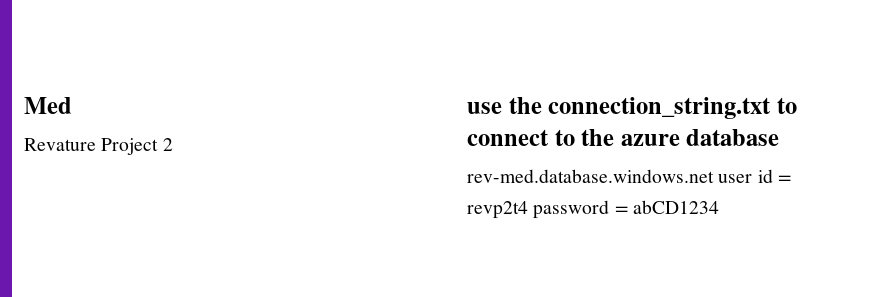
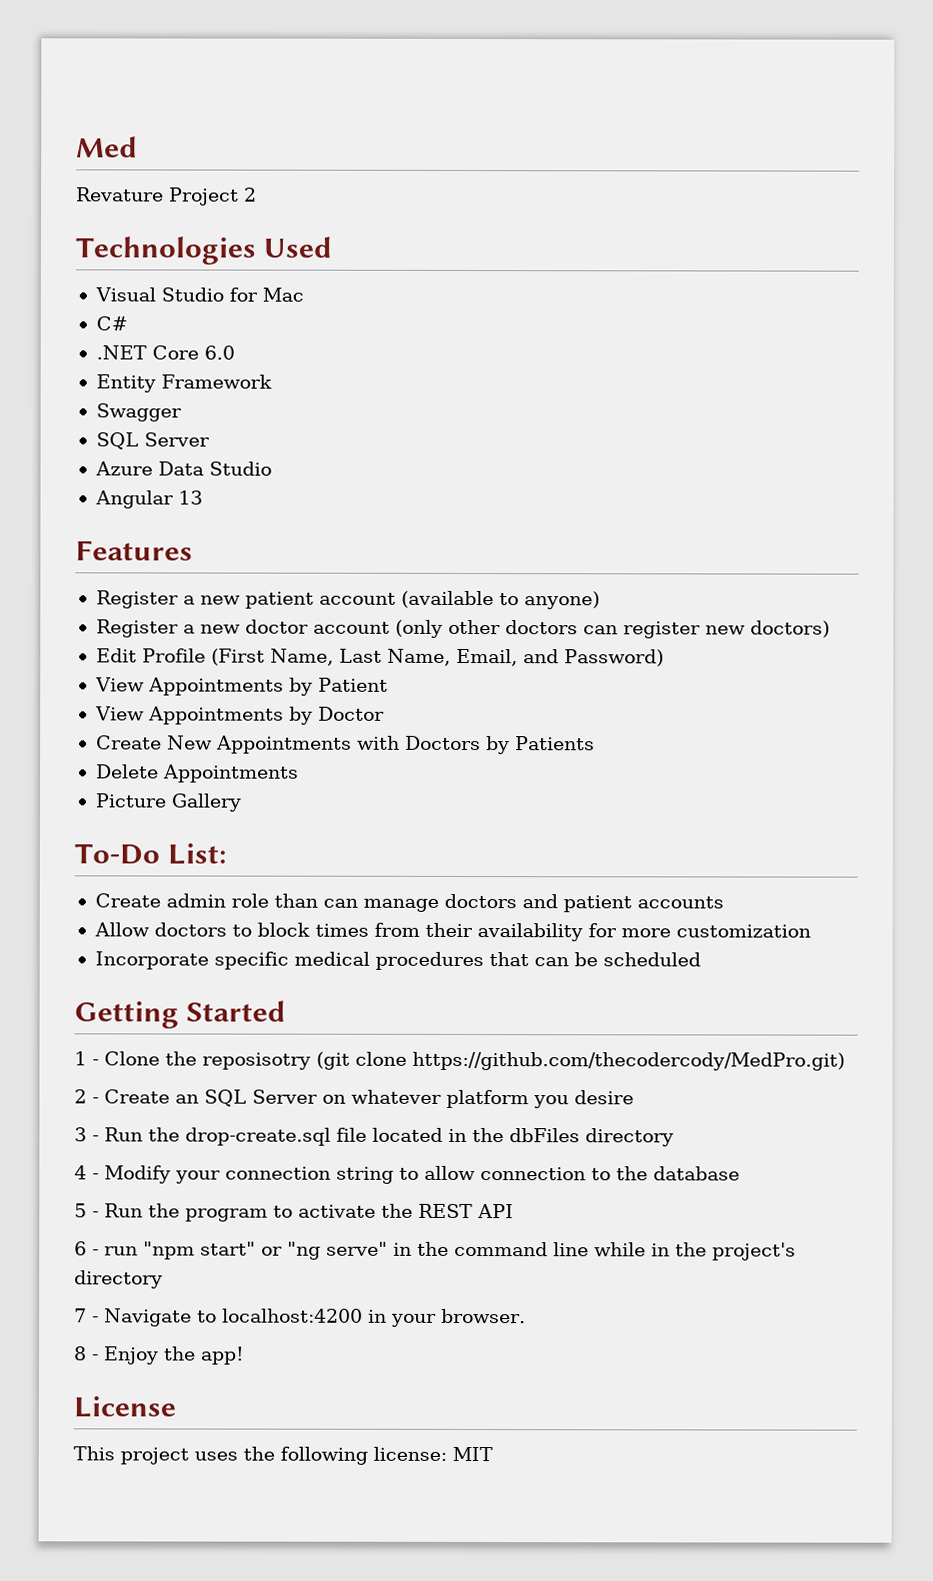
[467,97,797,119] [467,129,549,146] use the connection_string.txt to connect -> [75,236,333,265] [94,287,304,302] [95,316,128,331] [95,345,235,360] [95,374,272,393] [95,403,182,422] [95,432,210,450] [94,461,272,476] [94,490,203,509] [75,540,193,561] [95,590,600,610] [95,619,830,639] [95,648,664,667] [94,677,388,696] [94,706,385,725] [95,735,595,755] [95,764,299,783] [94,793,241,812] [74,842,228,865] [94,893,724,913] [93,922,811,942] [94,951,701,971] [74,1000,287,1029] [74,1051,845,1071] [74,1089,634,1109] [74,1127,674,1147] [74,1165,586,1184] Technologies Used // Visual Studio for Mac // C# // .NET Core 6.0 // Entity Framework // Swagger // SQL Server // Azure Data Studio // Angular 13 // Features // Register a new patient account (available to anyone) // Register a new doctor account (only other doctors can register new doctors) // Edit Profile (First Name, Last Name, Email, and Password) // View Appointments by Patient // View Appointments by Doctor // Create New Appointments with Doctors by Patients // Delete Appointments // Picture Gallery // To-Do List: // Create admin role than can manage doctors and patient accounts // Allow doctors to block times from their availability for more customization // Incorporate specific medical procedures that can be scheduled // Getting Started // 1 - Clone the reposisotry (git clone https://github.com/thecodercody/MedPro.git) // 2 - Create an SQL Server on whatever platform you desire // 3 - Run the drop-create.sql file located in the dbFiles directory // 4 - Modify your connection string to allow connection
[620,134,680,146] azure -> (648, 1173) none
[467,169,791,183] [467,200,719,219] rev-med.database.windows.net user id = revp2t4 password = abCD1234 -> [74,1203,514,1222] [74,1241,796,1261] [74,1270,163,1289] [74,1308,526,1327] [74,1346,245,1365] [73,1395,176,1418] [73,1446,493,1465] 5 - Run the program to activate the REST API // 6 - run "npm start" or "ng serve" in the command line while in the project's directory // 7 - Navigate to localhost:4200 in your browser. // 8 - Enjoy the app! // License // This project uses the following license: MIT

